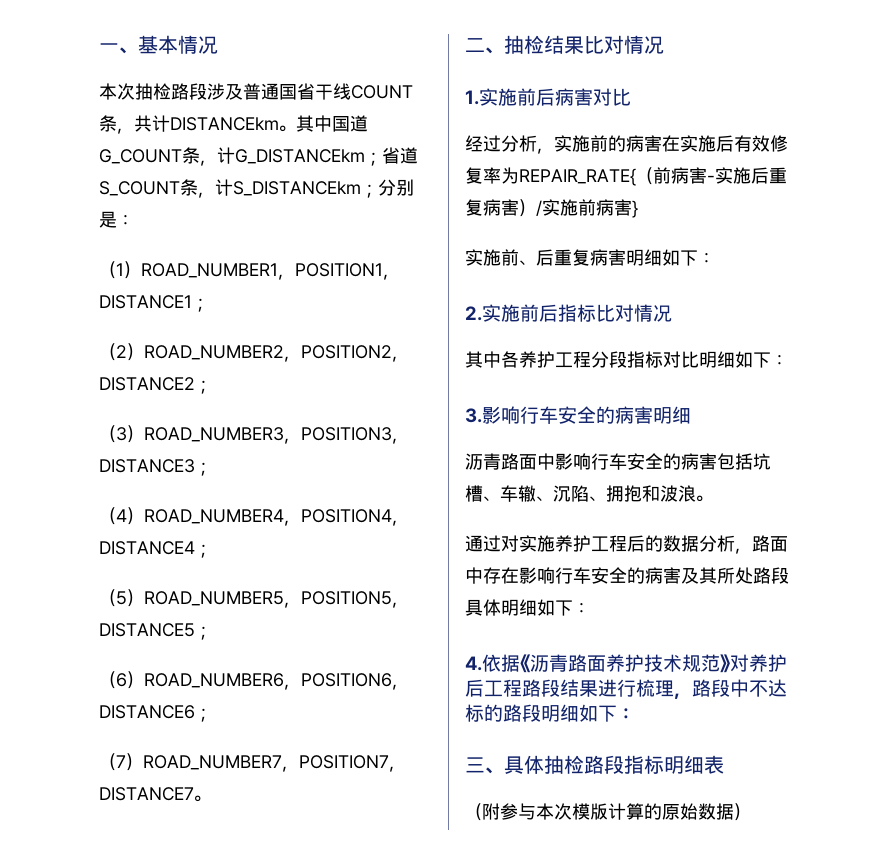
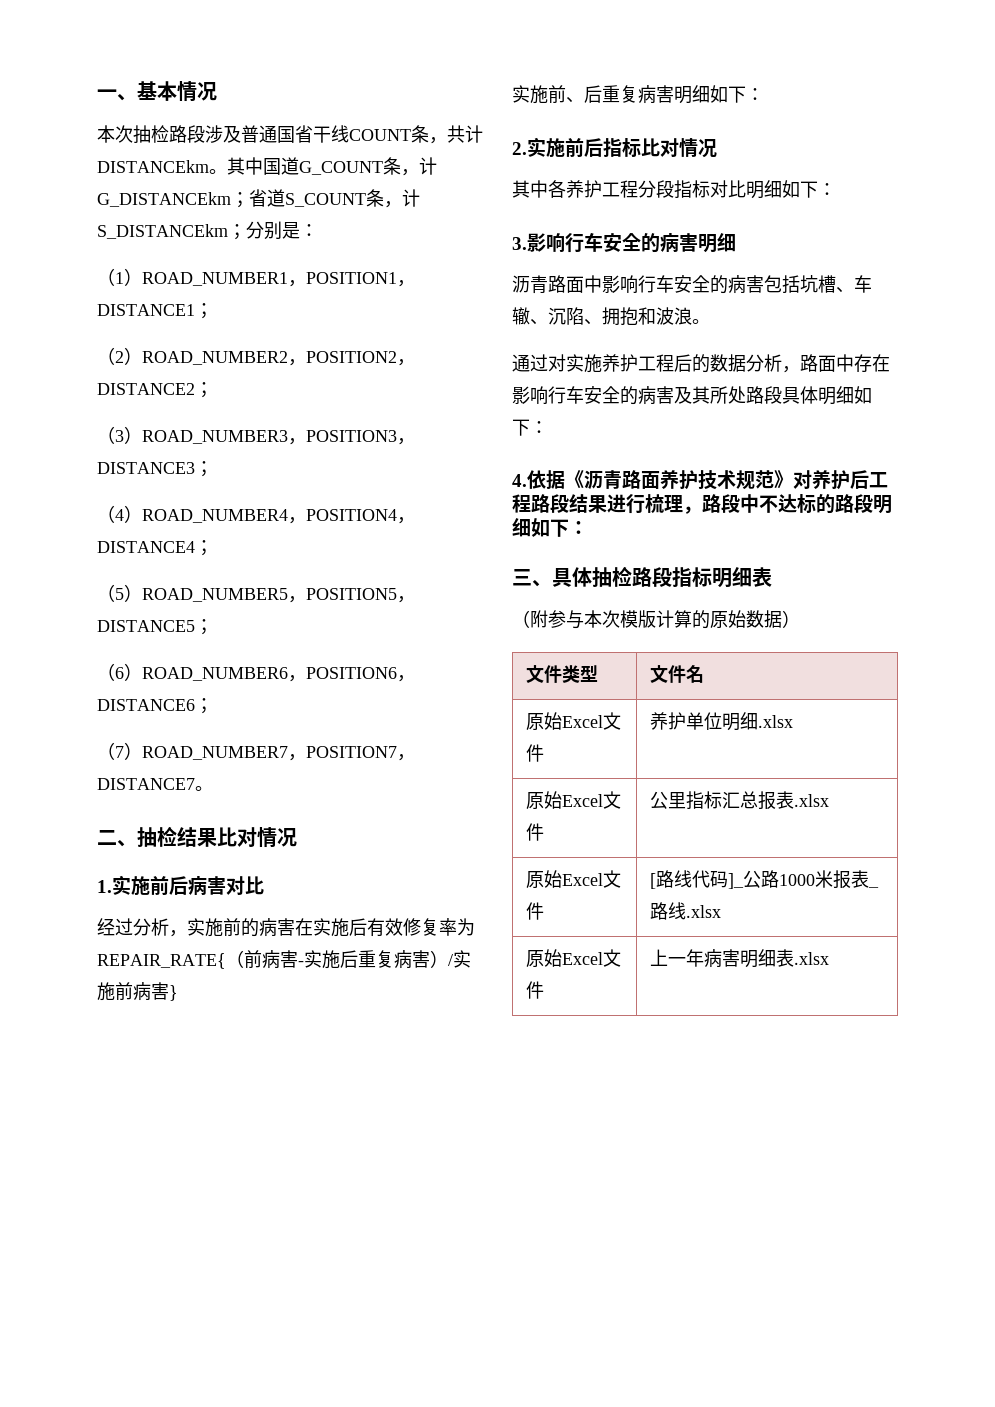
(751, 812) none -> [526,665,599,683] [650,665,705,683] [526,712,622,730] [526,744,545,762] [650,712,794,731] [526,791,622,809] [526,823,545,841] [650,791,830,810] [526,870,622,888] [526,902,545,920] [650,870,880,889] [650,902,722,920] [526,949,622,967] [526,981,545,999] [650,949,830,968] // 文件类型 | 文件名 // 原始Excel文件 | 养护单位明细.xlsx // 原始Excel文件 | 公里指标汇总报表.xlsx // 原始Excel文件 | [路线代码]_公路1000米报表_路线.xlsx // 原始Excel文件 | 上一年病害明细表.xlsx

